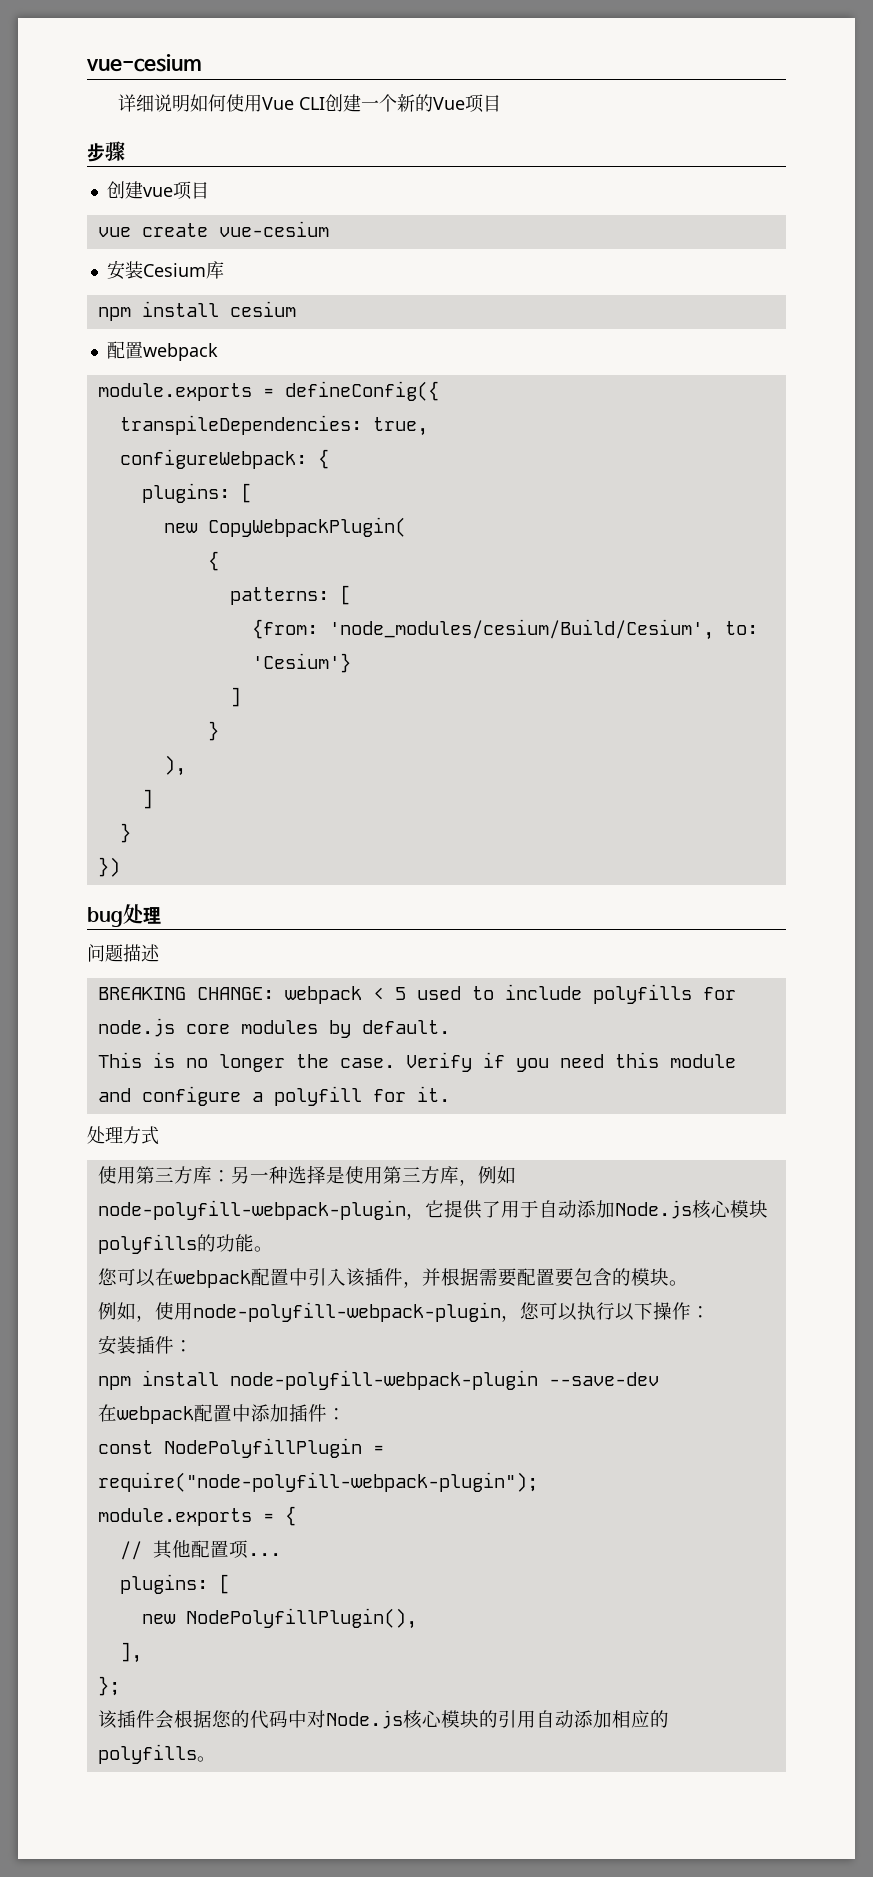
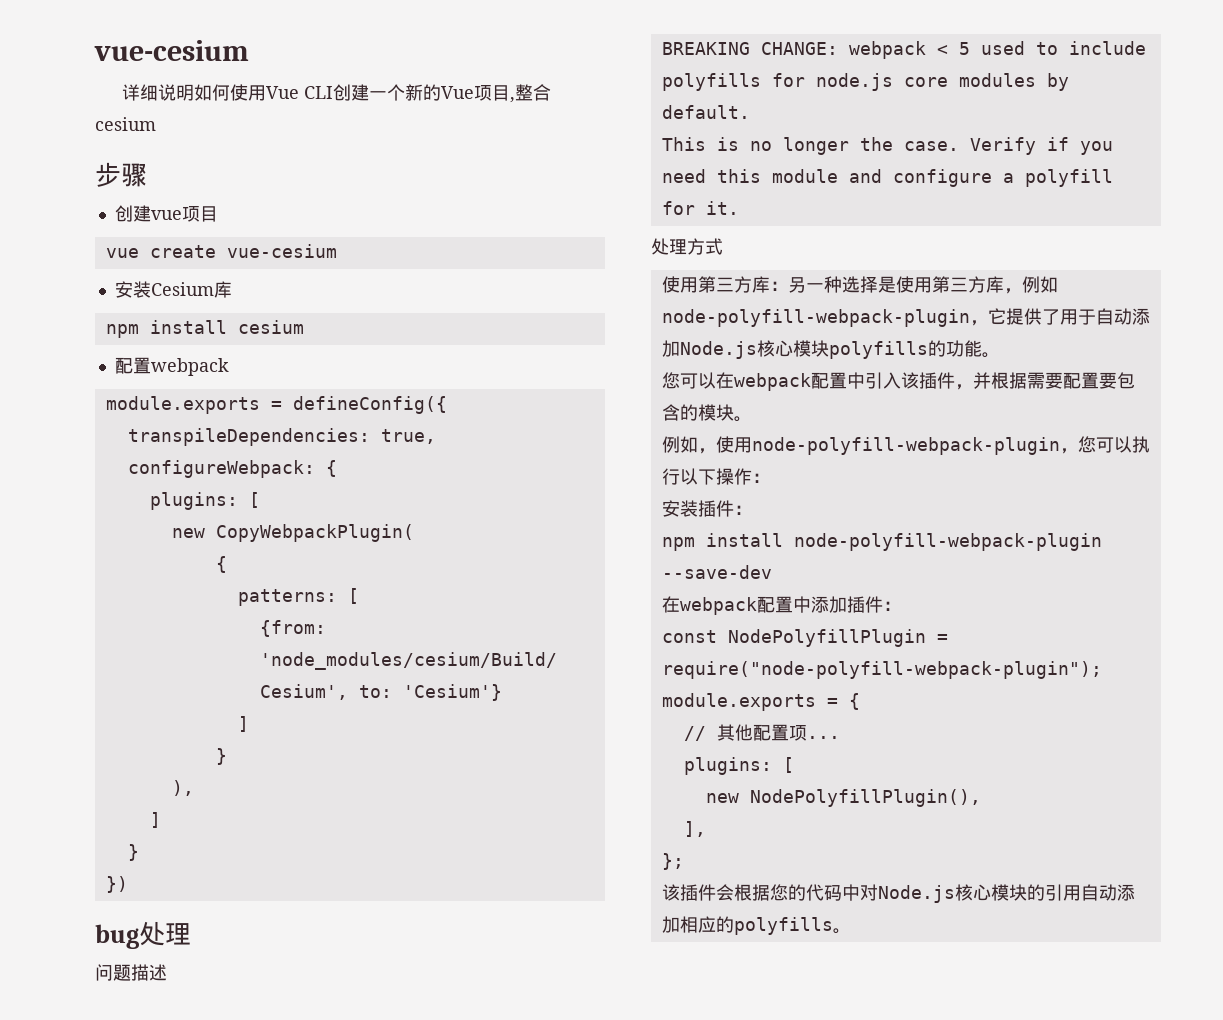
(501, 103) none -> [510,84,552,103] [95,117,156,131] ,整合cesium

